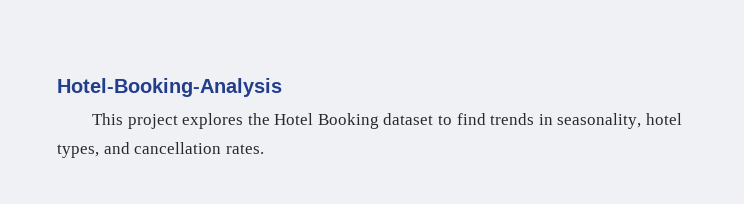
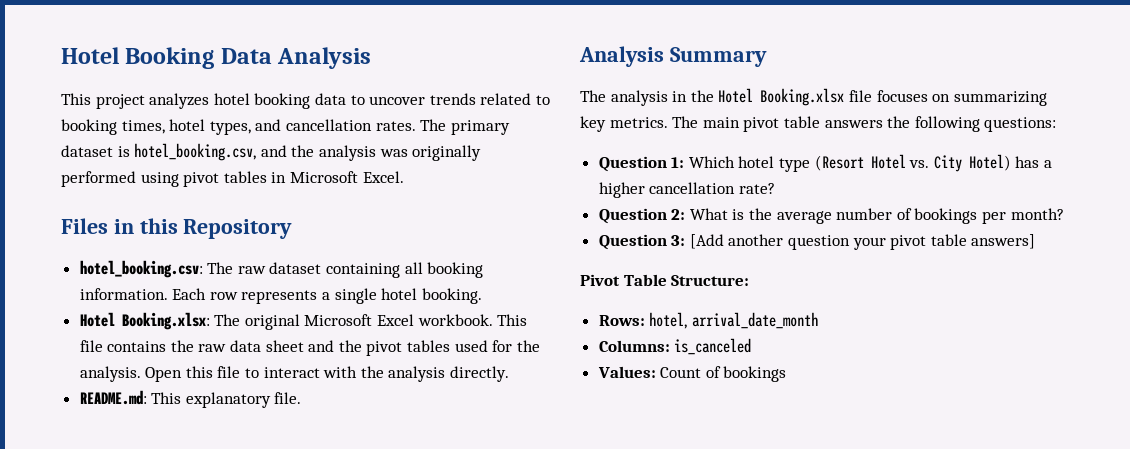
[57,78,282,97] [91,113,642,129] Hotel-Booking-Analysis // This project explores the Hotel Booking dataset to find trends in seasonality, -> [61,47,372,69] [61,93,550,109] [61,119,165,135] Hotel Booking Data Analysis // This project analyzes hotel booking data to uncover trends related to booking times,
(264, 149) none -> [420,119,510,135] [61,143,482,161] [61,171,404,187] [61,218,293,239] [79,260,484,278] [79,288,482,304] [79,312,528,330] [79,340,540,356] [79,366,510,382] [79,390,302,408] [579,46,767,67] [580,88,1047,106] [580,116,1057,132] [598,154,1053,172] [598,182,775,198] [598,208,1064,224] [598,234,1036,250] [580,274,750,286] [598,312,818,329] [598,338,752,355] [597,366,787,382] The primary dataset is hotel_booking.csv, and the analysis was originally performed using pivot tables in Microsoft Excel. // Files in this Repository // hotel_booking.csv: The raw dataset containing all booking information. Each row represents a single hotel booking. // Hotel Booking.xlsx: The original Microsoft Excel workbook. This file contains the raw data sheet and the pivot tables used for the analysis. Open this file to interact with the analysis directly. // README.md: This explanatory file. // Analysis Summary // The analysis in the Hotel Booking.xlsx file focuses on summarizing key metrics. The main pivot table answers the following questions: // Question 1: Which hotel type (Resort Hotel vs. City Hotel) has a higher cancellation rate? // Question 2: What is the average number of bookings per month? // Question 3: [Add another question your pivot table answers] // Pivot Table Structure: // Rows: hotel, arrival_date_month // Columns: is_canceled // Values: Count of bookings

